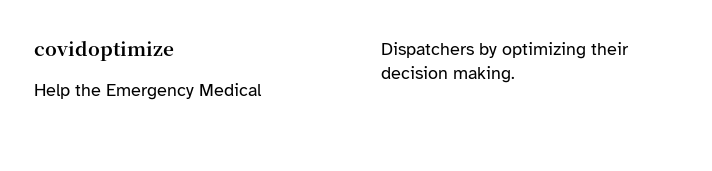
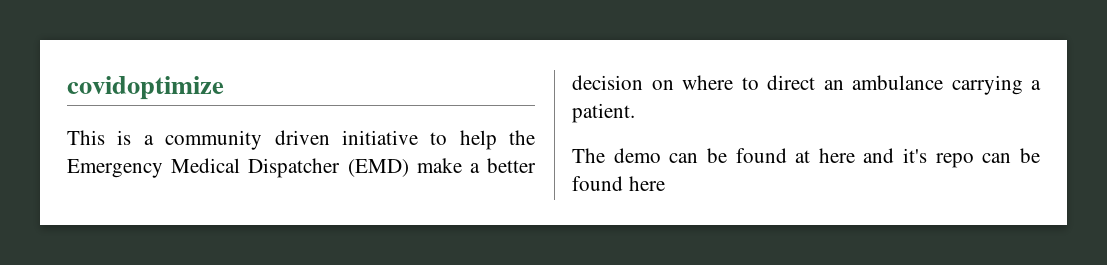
[34,83,262,100] [381,42,629,59] [381,66,515,83] Help the Emergency Medical Dispatchers by optimizing their decision making. -> [67,130,535,150] [67,158,537,178] [572,75,1041,95] [572,103,635,123] [572,148,1040,168] [572,176,665,191] This is a community driven initiative to help the Emergency Medical Dispatcher (EMD) make a better decision on where to direct an ambulance carrying a patient. // The demo can be found at here and it's repo can be found here

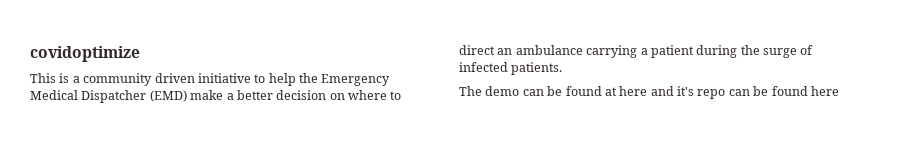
[572,103,635,123] patient. -> [650,45,814,58] [459,62,563,75] patient during the surge of infected patients.

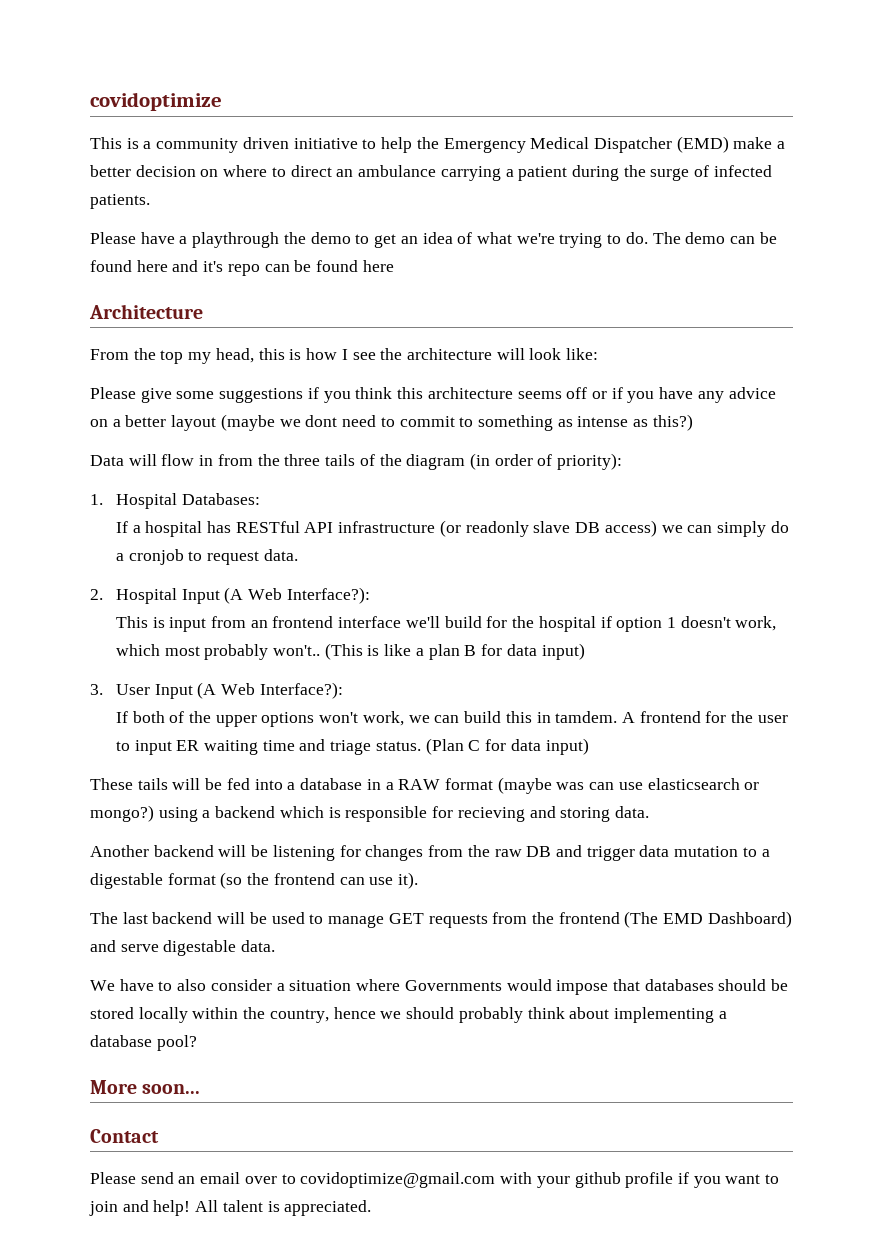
(563, 68) none -> [90,232,648,248] Please have a playthrough the demo to get an idea of what we're trying to do.
[604,87,617,96] at -> (132, 266) none
(839, 91) none -> [89,304,203,319] [90,348,599,364] [90,387,776,403] [90,414,693,431] [90,453,623,470] [90,493,260,509] [115,520,789,537] [115,549,298,565] [90,587,370,604] [115,616,777,632] [115,643,585,660] [90,682,343,699] [115,711,788,727] [115,738,589,755] [90,777,760,794] [90,805,649,822] [90,845,770,861] [90,872,419,889] [90,911,792,928] [90,940,276,956] [90,979,789,995] [90,1007,727,1023] [90,1035,197,1051] [90,1080,201,1094] [90,1129,159,1143] [90,1172,780,1188] [89,1200,372,1216] // Architecture // From the top my head, this is how I see the architecture will look like: // Please give some suggestions if you think this architecture seems off or if you have any advice on a better layout (maybe we dont need to commit to something as intense as this?) // Data will flow in from the three tails of the diagram (in order of priority): // 1. Hospital Databases: // If a hospital has RESTful API infrastructure (or readonly slave DB access) we can simply do a cronjob to request data. // 2. Hospital Input (A Web Interface?): // This is input from an frontend interface we'll build for the hospital if option 1 doesn't work, which most probably won't.. (This is like a plan B for data input) // 3. User Input (A Web Interface?): // If both of the upper options won't work, we can build this in tamdem. A frontend for the user to input ER waiting time and triage status. (Plan C for data input) // These tails will be fed into a database in a RAW format (maybe was can use elasticsearch or mongo?) using a backend which is responsible for recieving and storing data. // Another backend will be listening for changes from the raw DB and trigger data mutation to a digestable format (so the frontend can use it). // The last backend will be used to manage GET requests from the frontend (The EMD Dashboard) and serve digestable data. // We have to also consider a situation where Governments would impose that databases should be stored locally within the country, hence we should probably think about implementing a database pool? // More soon... // Contact // Please send an email over to covidoptimize@gmail.com with your github profile if you want to join and help! All talent is appreciated.

